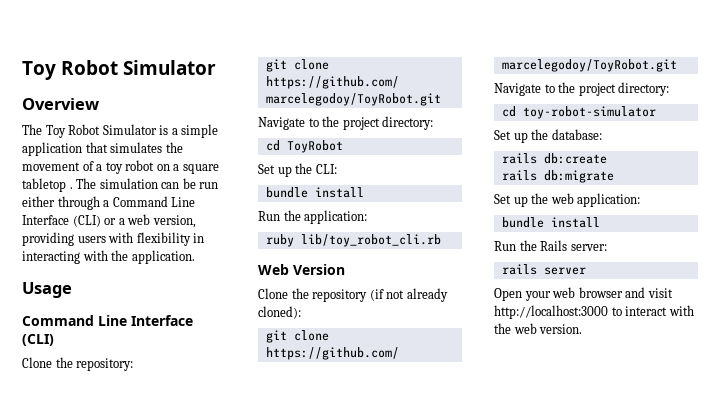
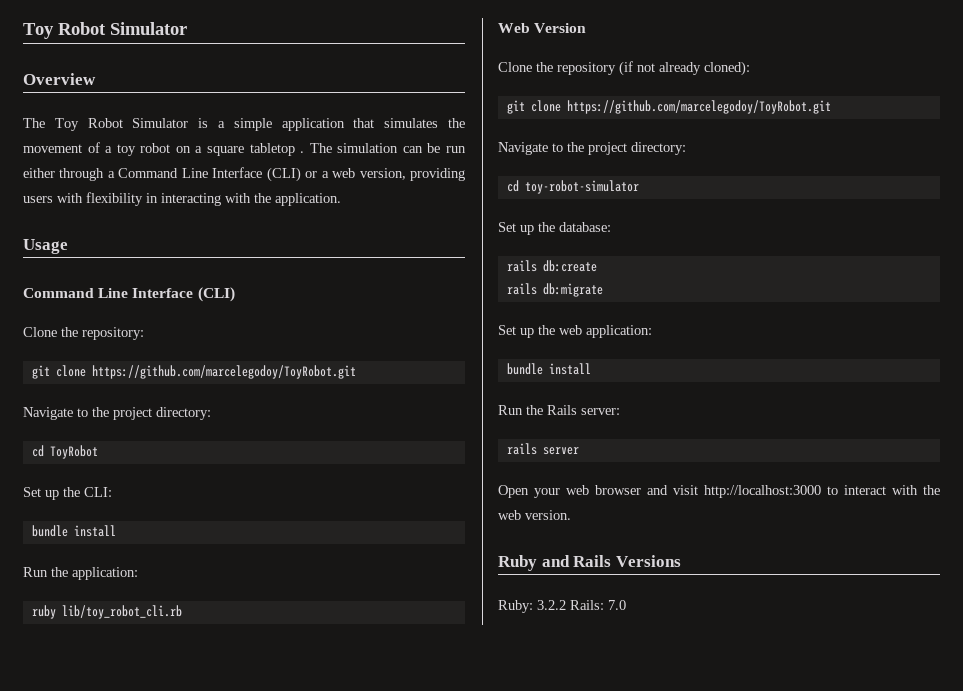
(583, 329) none -> [498,555,681,571] [498,600,626,613] // Ruby and Rails Versions // Ruby: 3.2.2 Rails: 7.0

